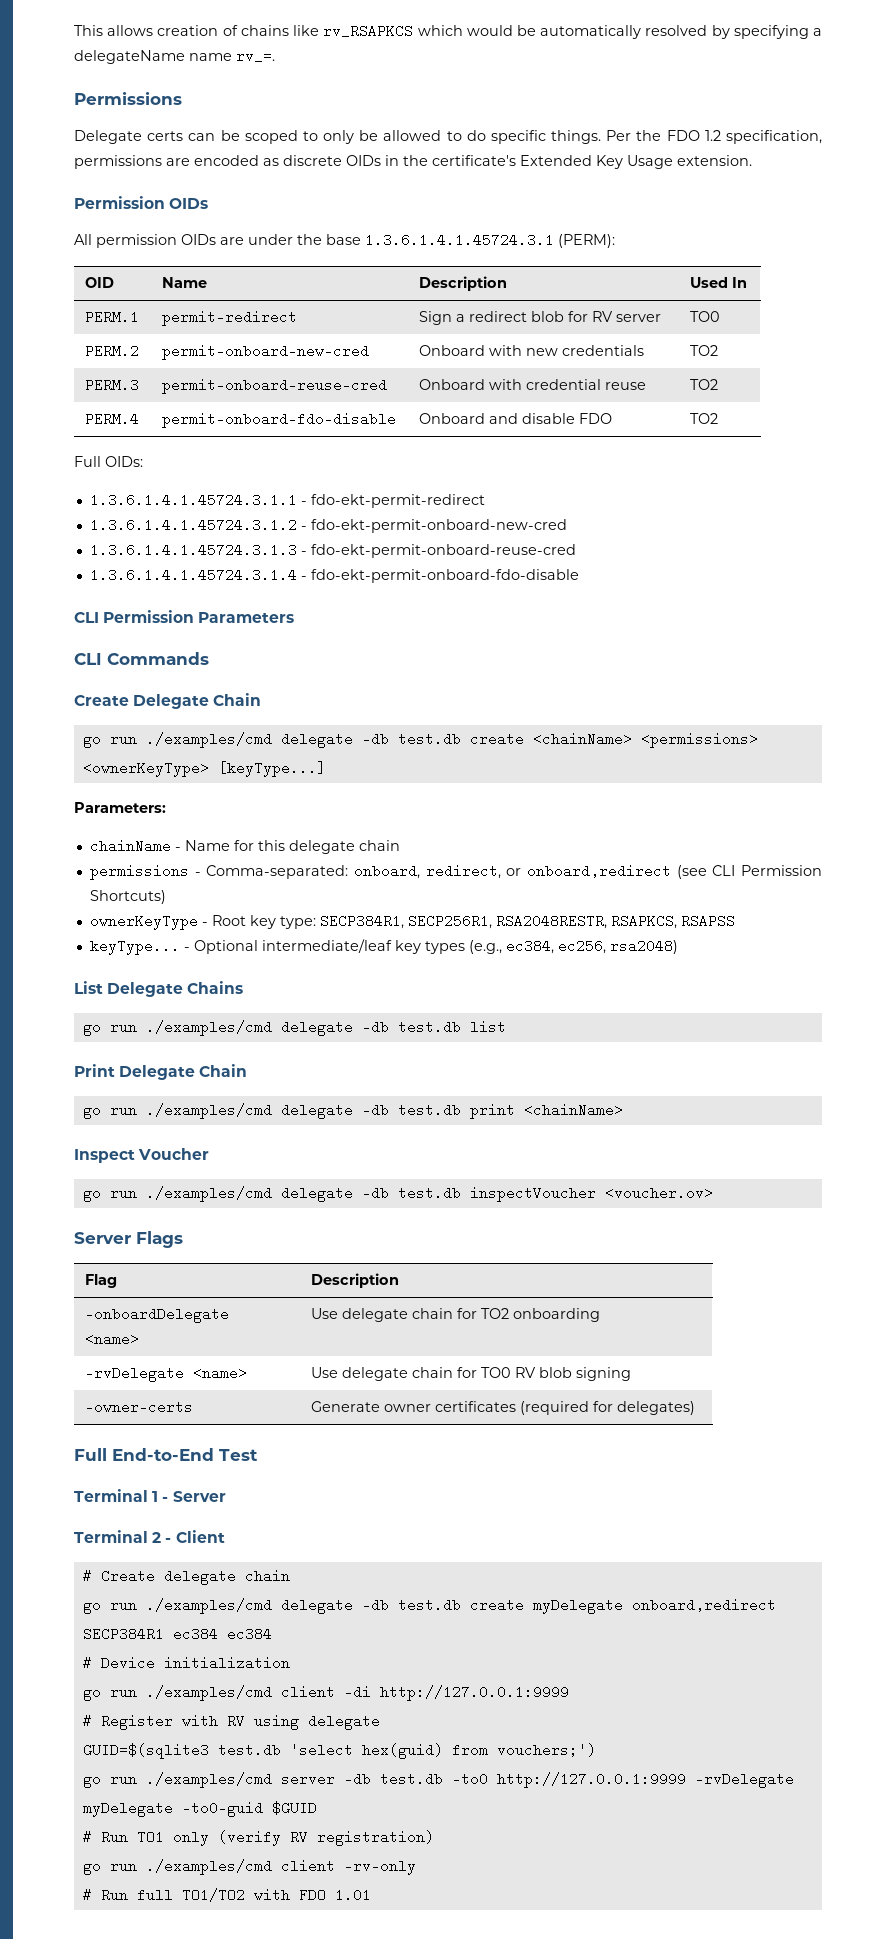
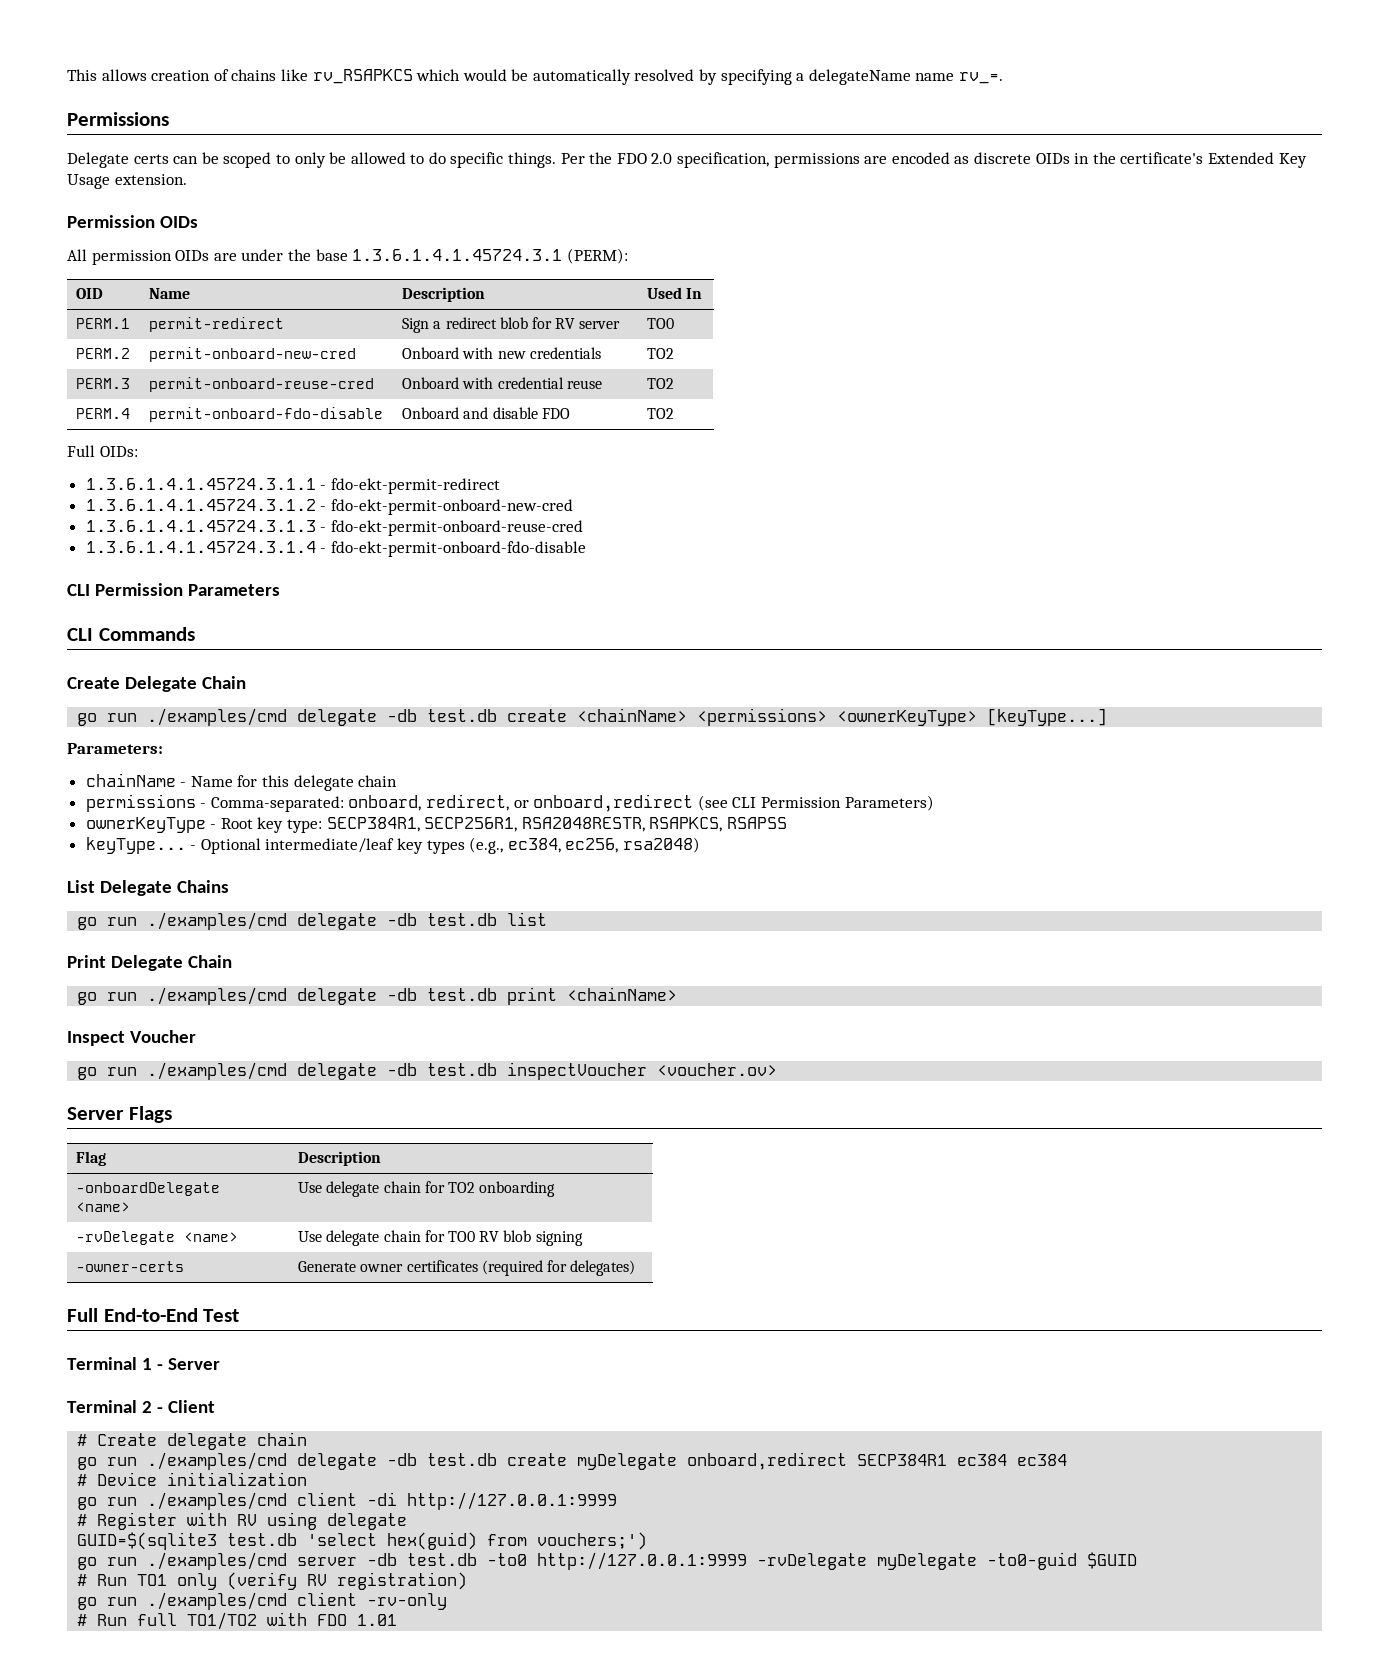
[704,130,721,141] 1.2 -> [651,153,673,164] 2.0
[89,890,166,904] Shortcuts) -> [844,795,934,811] Parameters)

